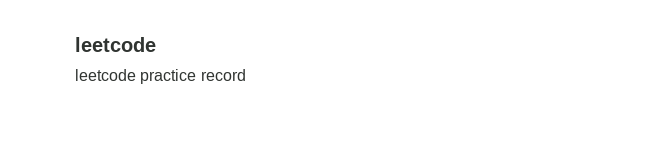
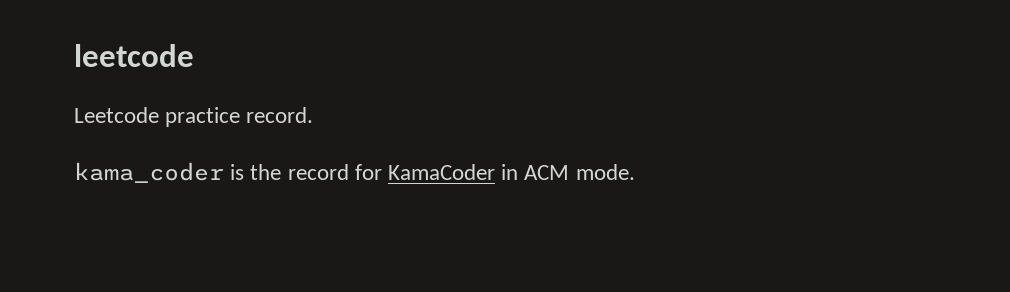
[75,69,246,84] leetcode practice record -> [74,107,314,127] [74,162,635,183] Leetcode practice record. // kama_coder is the record for KamaCoder in ACM mode.

